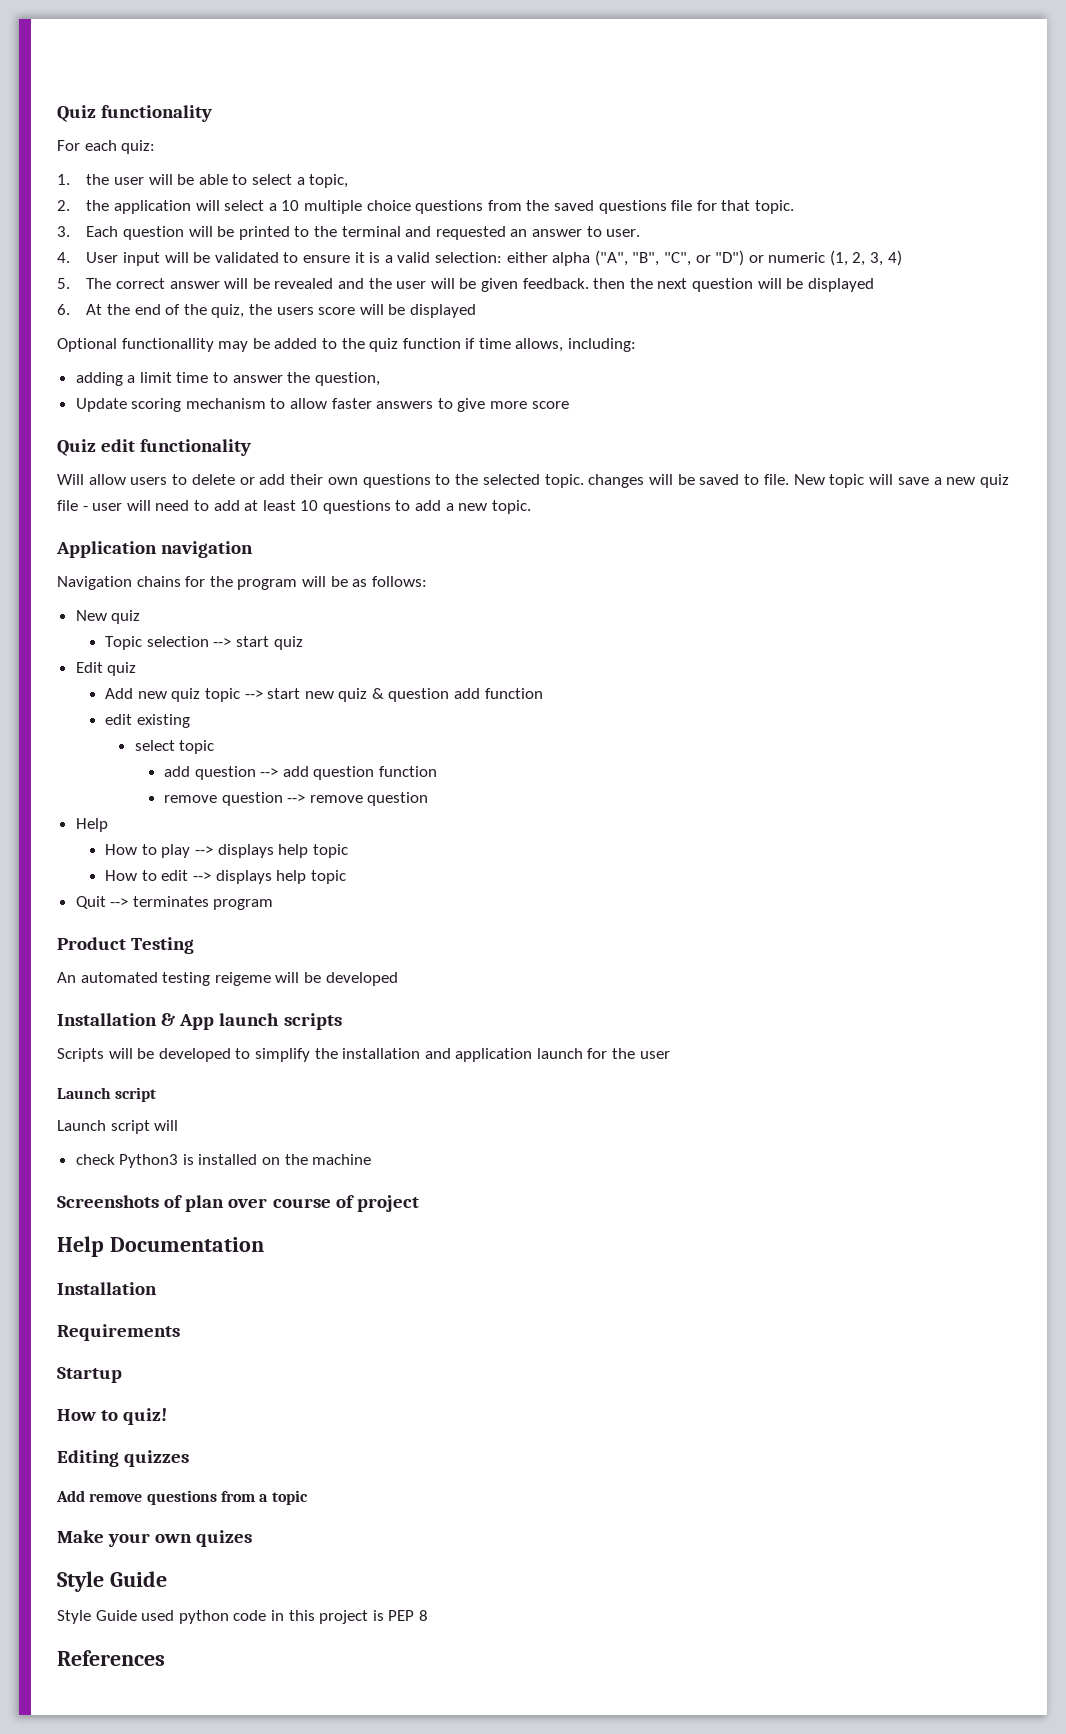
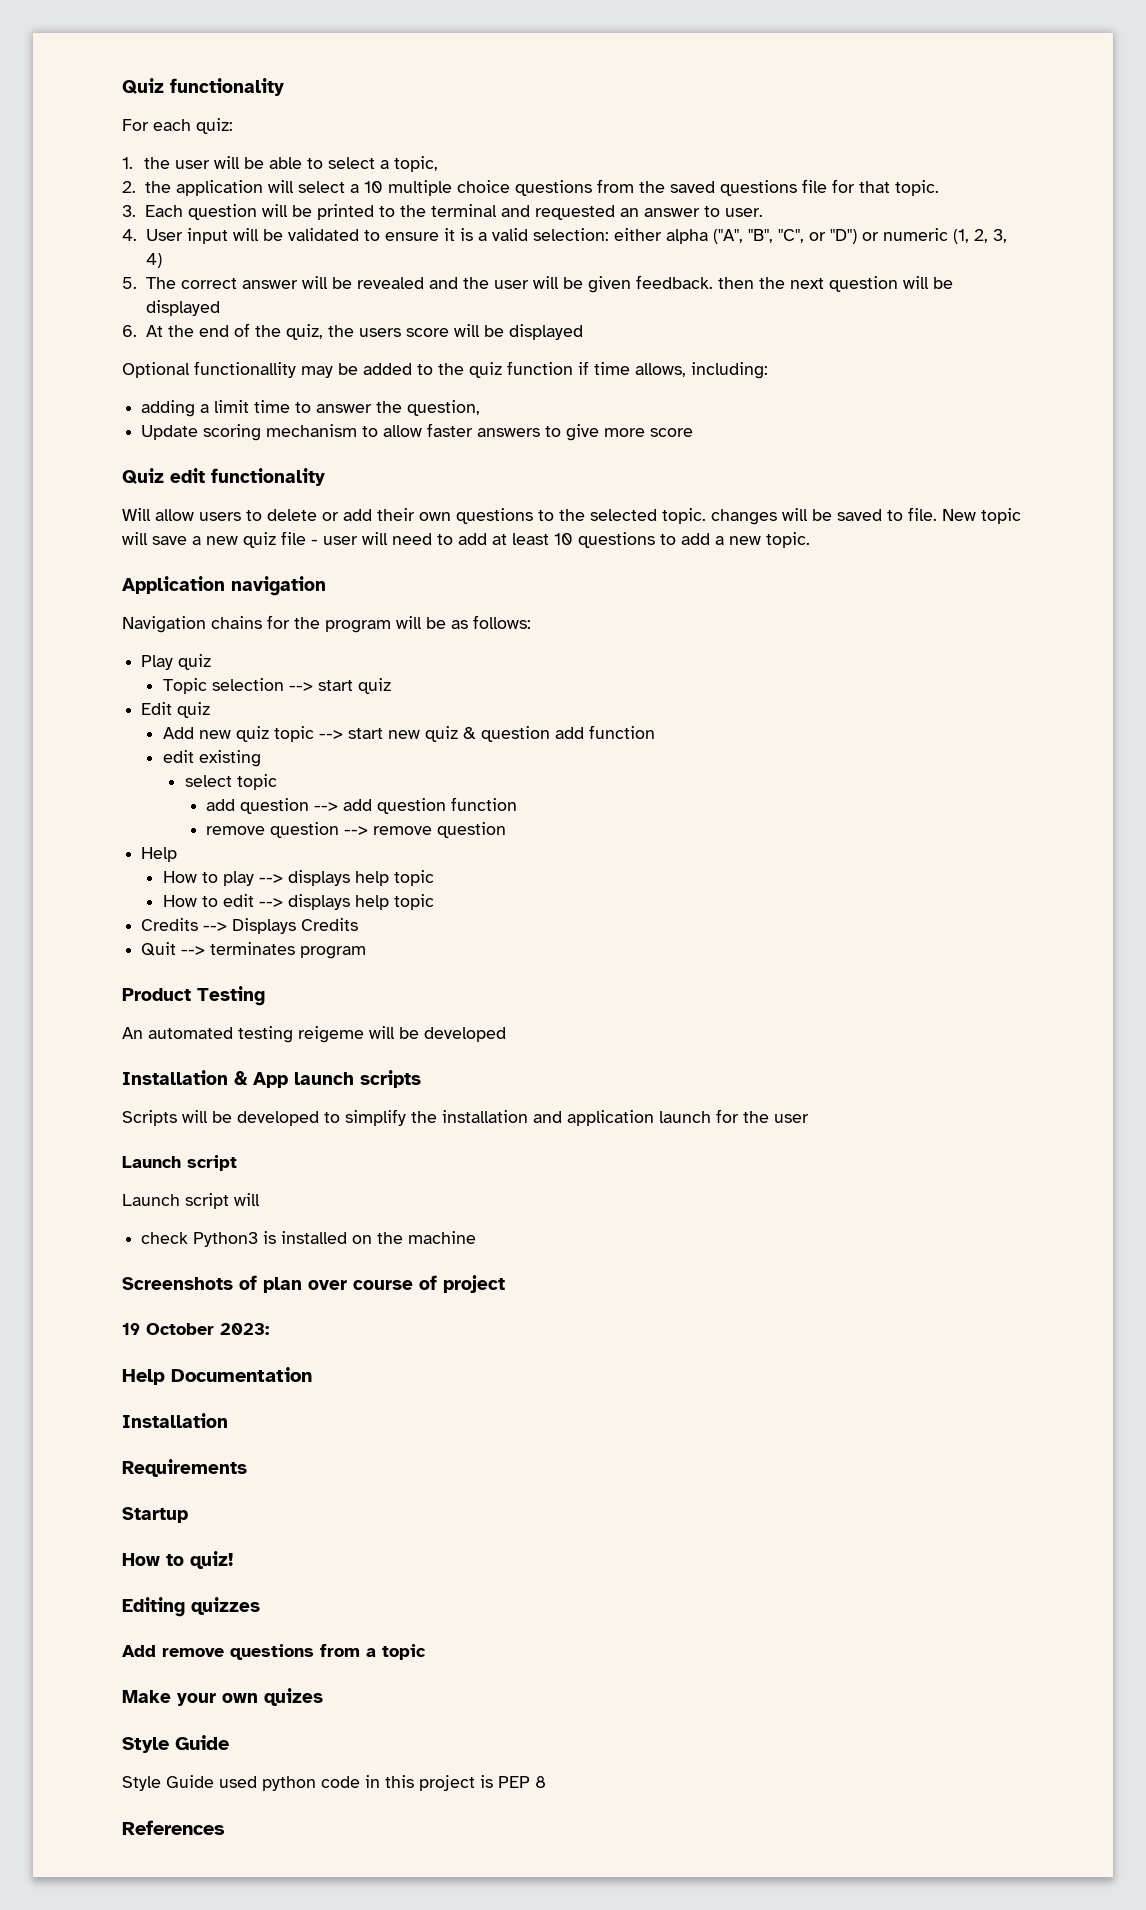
[75,610,107,621] New -> [141,655,174,670] Play
(346, 877) none -> [141,918,359,934] // Credits --> Displays Credits
(419, 1203) none -> [122,1323,269,1335] // 19 October 2023:

